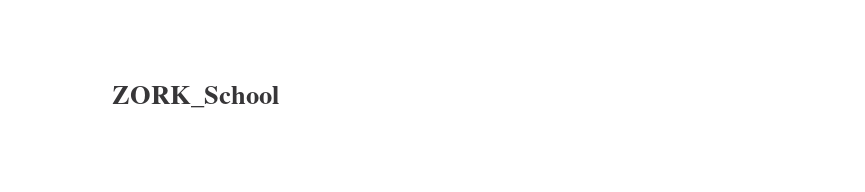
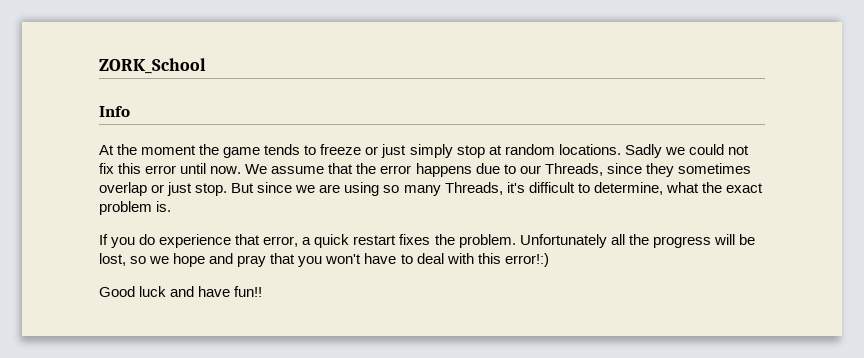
(279, 97) none -> [99,106,130,117] [99,144,749,158] [99,163,751,177] [99,182,763,196] [99,201,172,215] [99,234,755,248] [99,253,549,267] [99,286,263,297] // Info // At the moment the game tends to freeze or just simply stop at random locations. Sadly we could not fix this error until now. We assume that the error happens due to our Threads, since they sometimes overlap or just stop. But since we are using so many Threads, it's difficult to determine, what the exact problem is. // If you do experience that error, a quick restart fixes the problem. Unfortunately all the progress will be lost, so we hope and pray that you won't have to deal with this error!:) // Good luck and have fun!!

